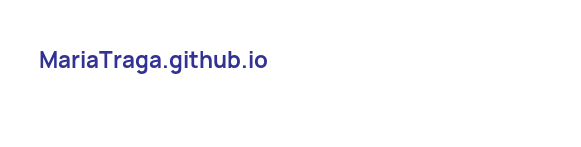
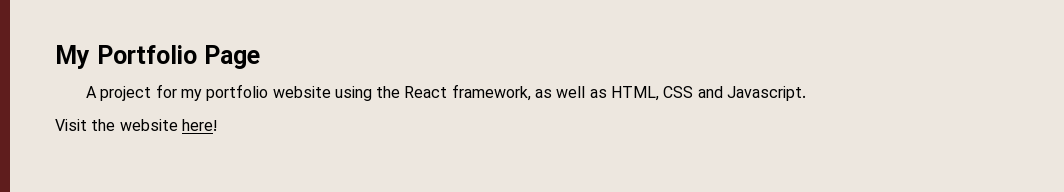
[39,51,268,74] MariaTraga.github.io -> [55,45,260,69] [85,84,807,101] [55,119,217,131] My Portfolio Page // A project for my portfolio website using the React framework, as well as HTML, CSS and Javascript. // Visit the website here!

